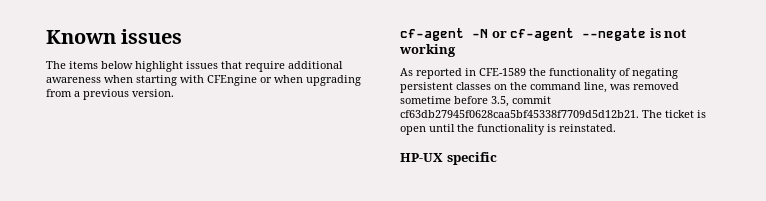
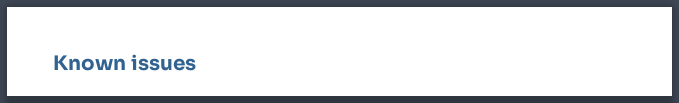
[46,61,343,72] [46,75,361,86] [46,89,174,100] [400,28,687,41] [399,44,456,57] [400,68,678,79] [400,82,679,93] [400,96,551,107] [400,110,706,118] [400,124,616,135] [400,152,497,165] // The items below highlight issues that require additional awareness when starting with CFEngine or when upgrading from a previous version. // cf-agent -N or cf-agent --negate is not working // As reported in CFE-1589 the functionality of negating persistent classes on the command line, was removed sometime before 3.5, commit cf63db27945f0628caa5bf45338f7709d5d12b21. The ticket is open until the functionality is reinstated. // HP-UX specific -> (197, 62) none

